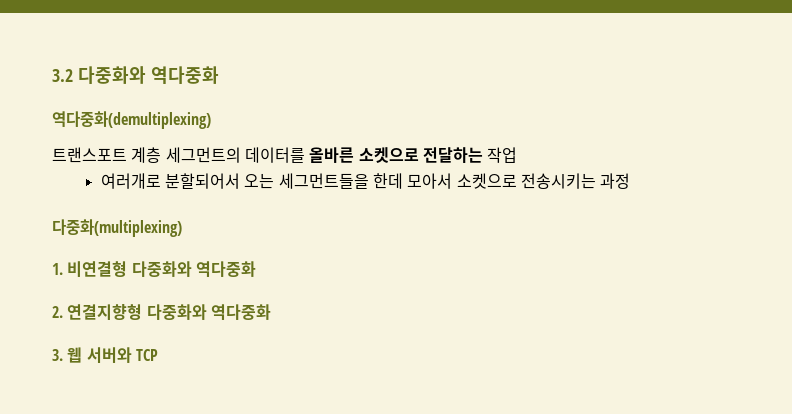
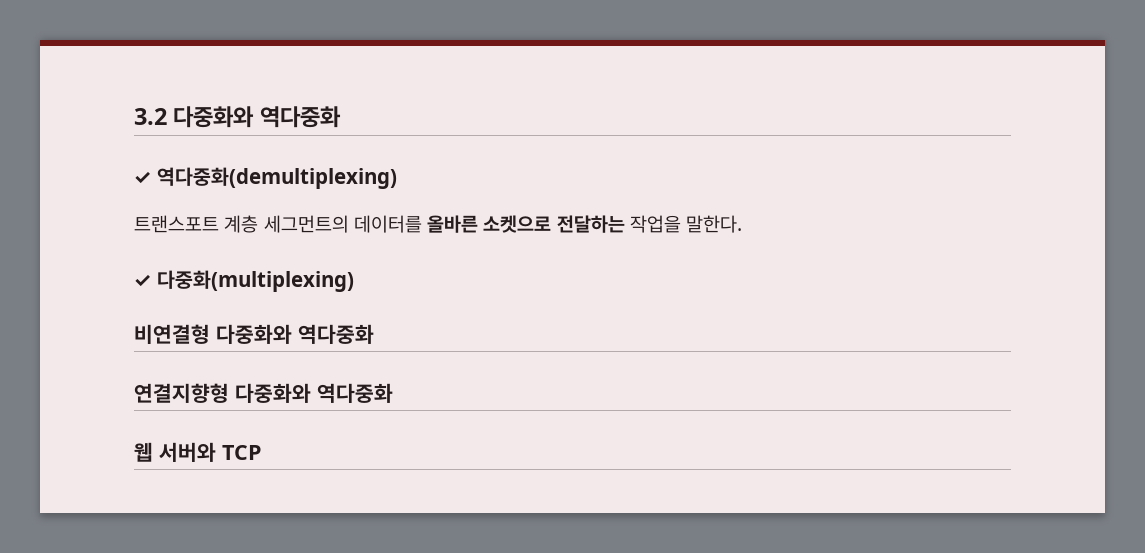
(219, 75) none -> [134,171,151,184] ✓
[487,147,518,163] [100,173,631,189] 작업 // 여러개로 분할되어서 오는 세그먼트들을 한데 모아서 소켓으로 전송시키는 과정 // -> [629,215,743,233] [134,274,151,287] 작업을 말한다. // ✓
[52,263,63,275] 1. -> (354, 281) none
[52,306,63,318] 2. -> (374, 334) none
[52,349,63,361] 3. -> (393, 393) none

